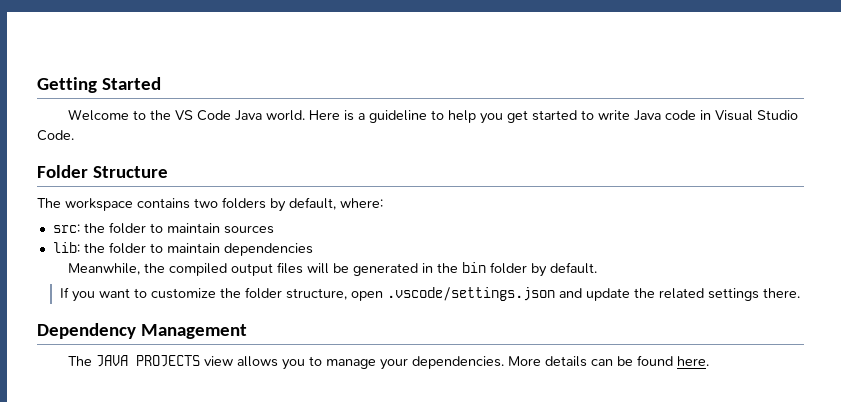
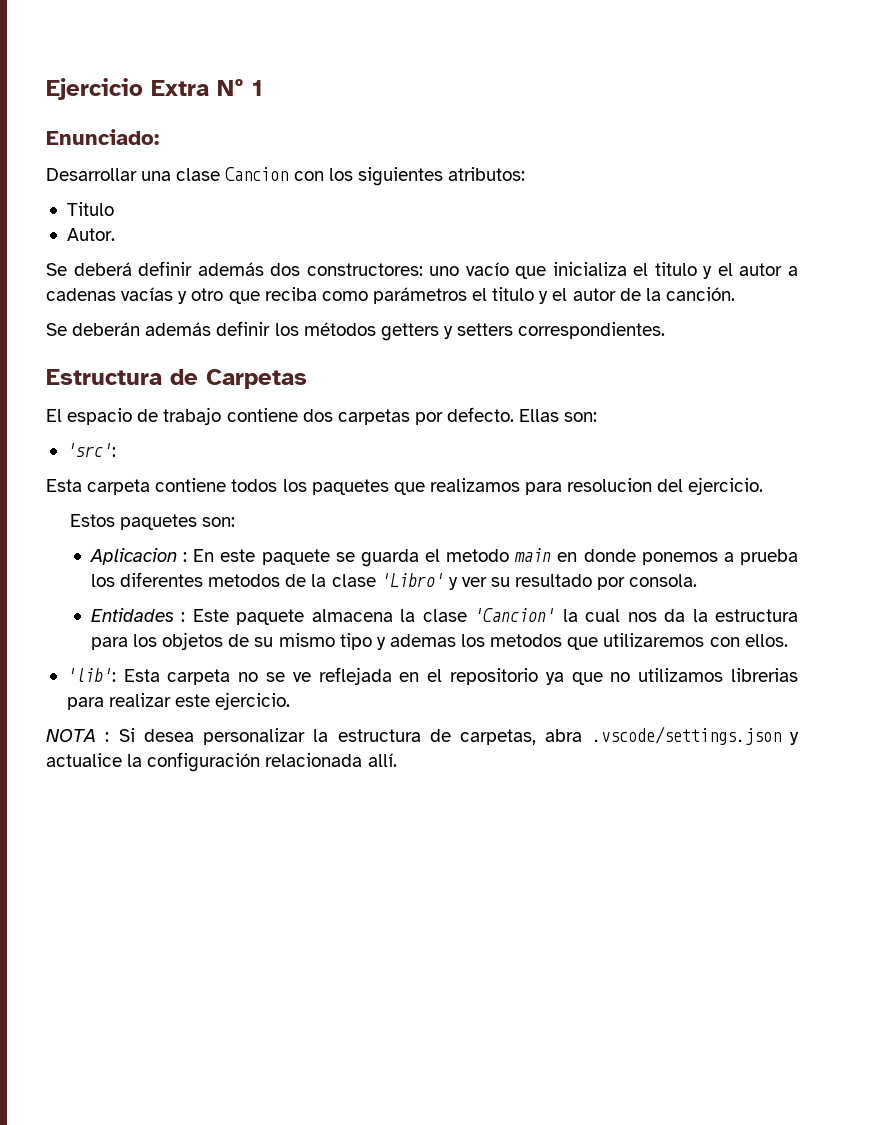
[37,77,162,93] [68,109,799,124] [37,130,74,141] [37,165,169,178] [37,197,383,212] [52,222,274,234] [52,242,313,256] [68,262,598,277] [60,287,801,302] [37,323,248,339] [68,355,710,370] Getting Started // Welcome to the VS Code Java world. Here is a guideline to help you get started to write Java code in Visual Studio Code. // Folder Structure // The workspace contains two folders by default, where: // src: the folder to maintain sources // lib: the folder to maintain dependencies // Meanwhile, the compiled output files will be generated in the bin folder by default. // If you want to customize the folder structure, open .vscode/settings.json and update the related settings there. // Dependency Management // The JAVA PROJECTS view allows you to manage your dependencies. More details can be found here. -> [46,78,263,100] [46,129,159,145] [46,167,525,186] [66,202,114,216] [66,228,115,241] [46,261,798,279] [46,287,735,304] [46,321,666,341] [46,369,307,389] [46,407,598,425] [66,443,116,457] [46,477,764,495] [70,514,236,530] [89,548,798,567] [90,572,698,590] [90,608,799,625] [90,632,788,650] [66,667,798,685] [66,692,291,710] [46,726,799,745] [46,752,397,772] Ejercicio Extra Nº 1 // Enunciado: // Desarrollar una clase Cancion con los siguientes atributos: // Titulo // Autor. // Se deberá definir además dos constructores: uno vacío que inicializa el titulo y el autor a cadenas vacías y otro que reciba como parámetros el titulo y el autor de la canción. // Se deberán además definir los métodos getters y setters correspondientes. // Estructura de Carpetas // El espacio de trabajo contiene dos carpetas por defecto. Ellas son: // 'src': // Esta carpeta contiene todos los paquetes que realizamos para resolucion del ejercicio. // Estos paquetes son: // Aplicacion : En este paquete se guarda el metodo main en donde ponemos a prueba los diferentes metodos de la clase 'Libro' y ver su resultado por consola. // Entidades : Este paquete almacena la clase 'Cancion' la cual nos da la estructura para los objetos de su mismo tipo y ademas los metodos que utilizaremos con ellos. // 'lib': Esta carpeta no se ve reflejada en el repositorio ya que no utilizamos librerias para realizar este ejercicio. // NOTA : Si desea personalizar la estructura de carpetas, abra .vscode/settings.json y actualice la configuración relacionada allí.

